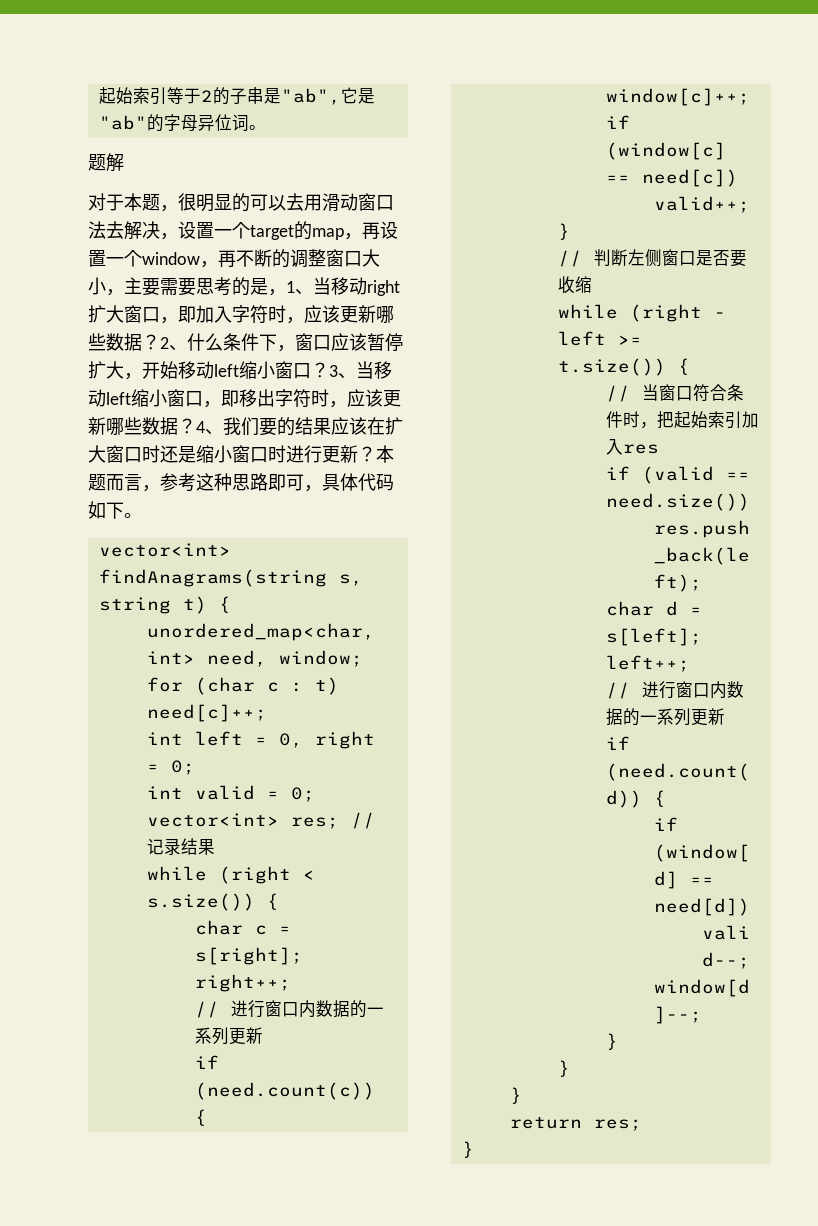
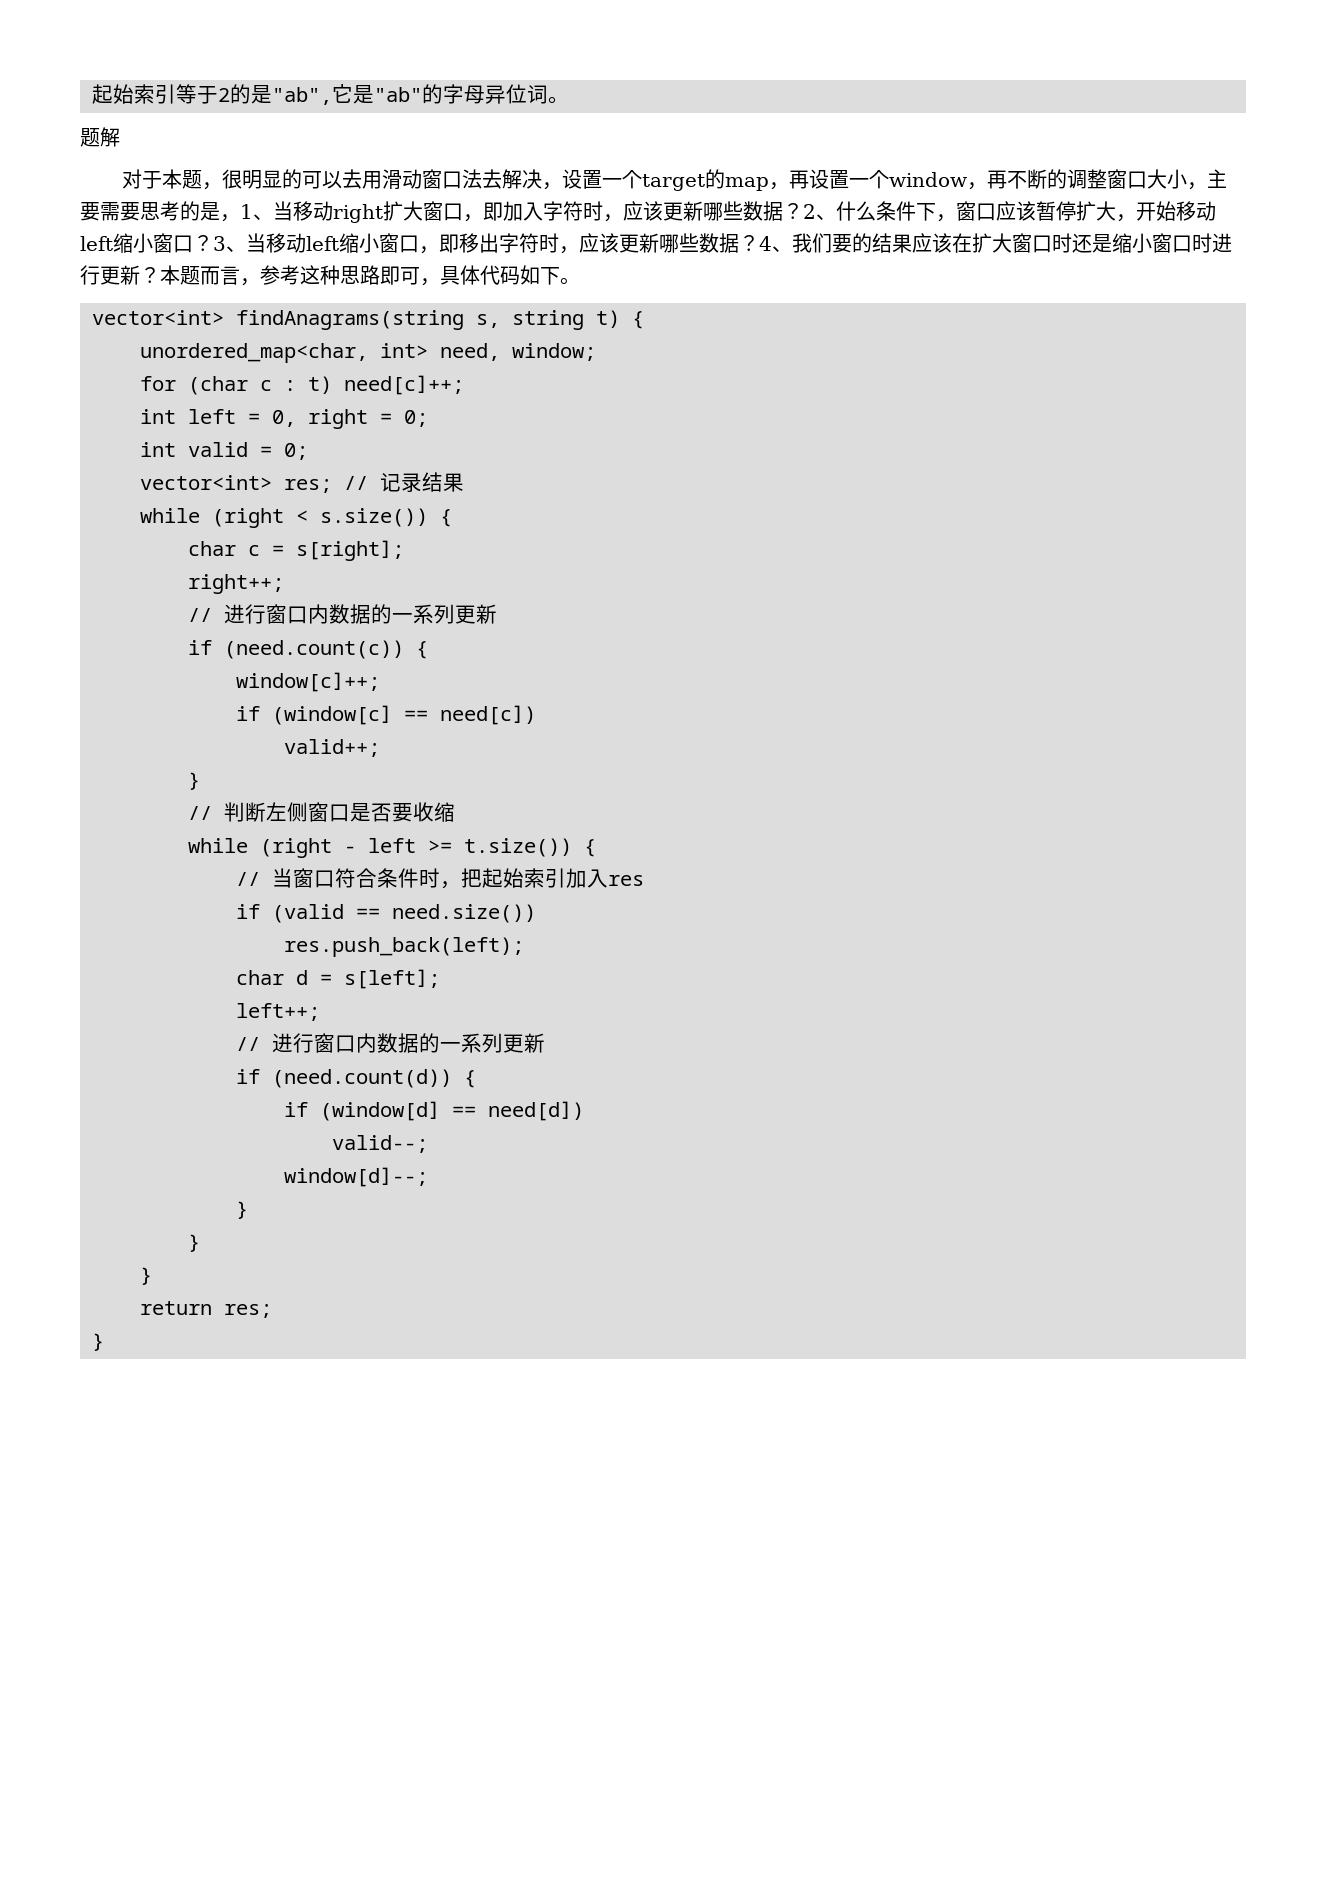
[229,87,264,105] 子串 -> (251, 94) none

